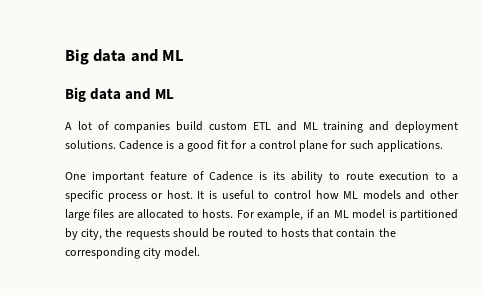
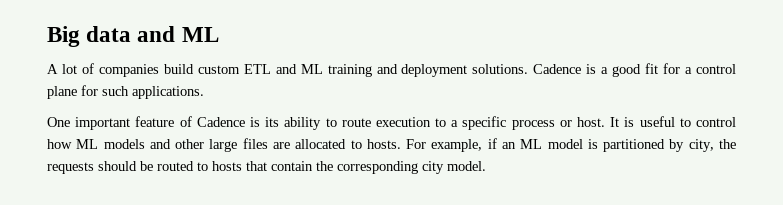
[65,49,185,65] [65,87,175,102] Big data and ML // Big data and ML -> [47,26,219,47] Big data and ML

